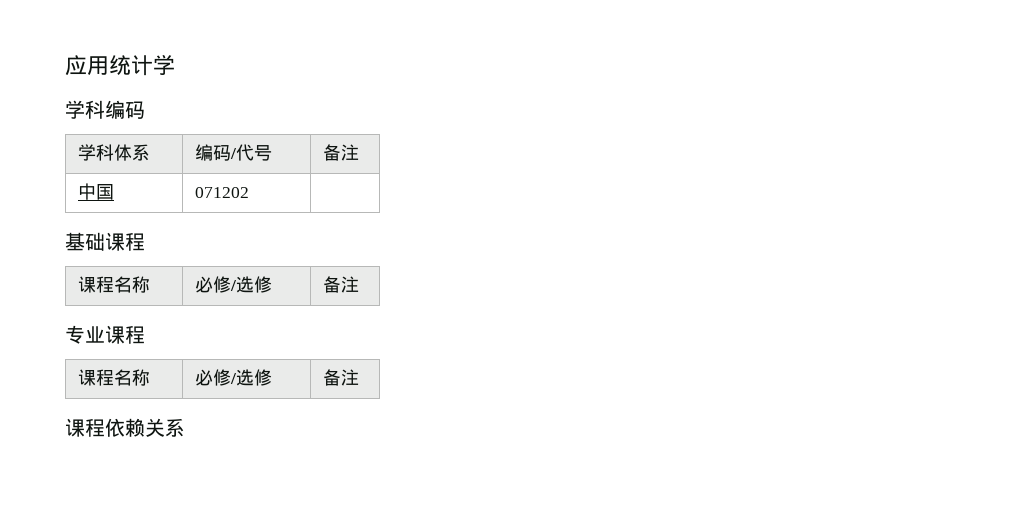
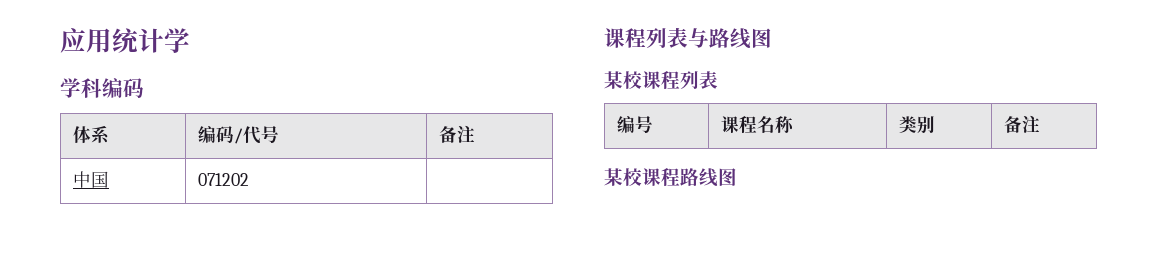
[77,144,114,161] 学科 -> (144, 88) none
[65,232,145,251] [77,276,150,293] [194,276,272,293] [322,276,359,293] [65,325,145,344] [77,369,150,386] [194,369,272,386] [322,369,359,386] [65,418,185,437] 基础课程 // 课程名称 | 必修/选修 | 备注 // 专业课程 // 课程名称 | 必修/选修 | 备注 // 课程依赖关系 -> [604,27,772,49] [604,71,718,90] [616,116,653,133] [720,116,794,134] [898,116,935,134] [1003,115,1040,133] [604,168,737,187] 课程列表与路线图 // 某校课程列表 // 编号 | 课程名称 | 类别 | 备注 // 某校课程路线图

